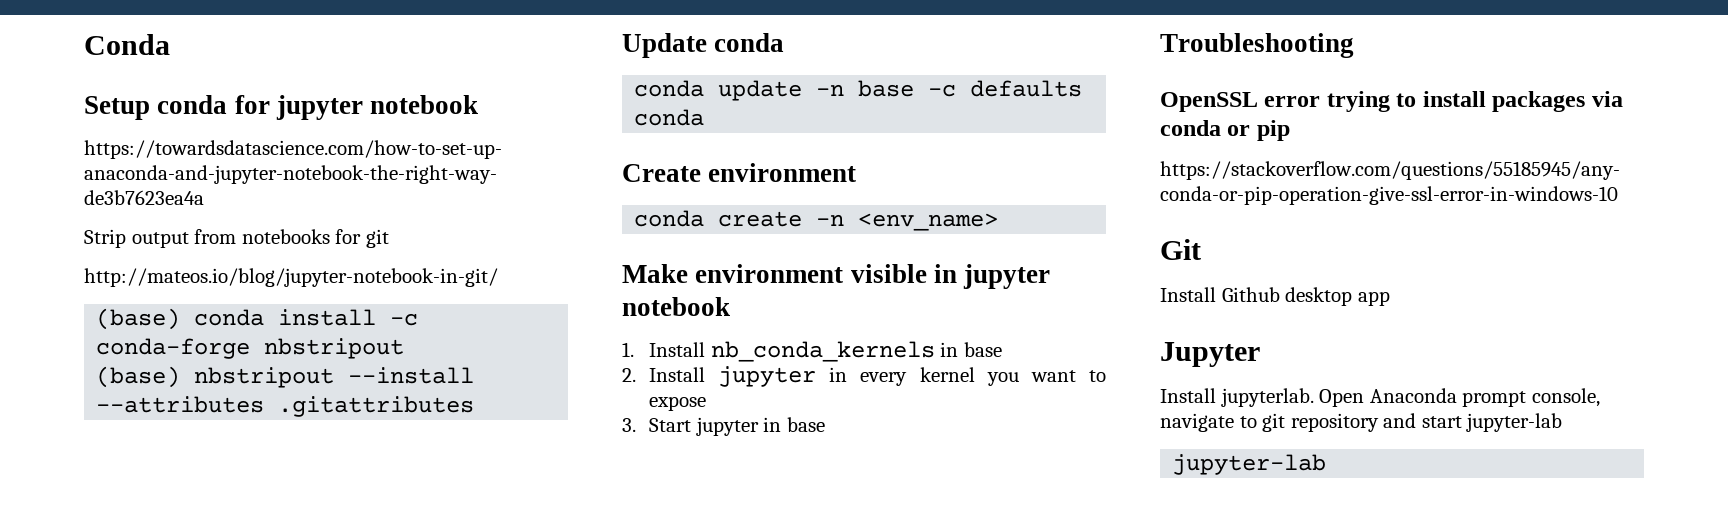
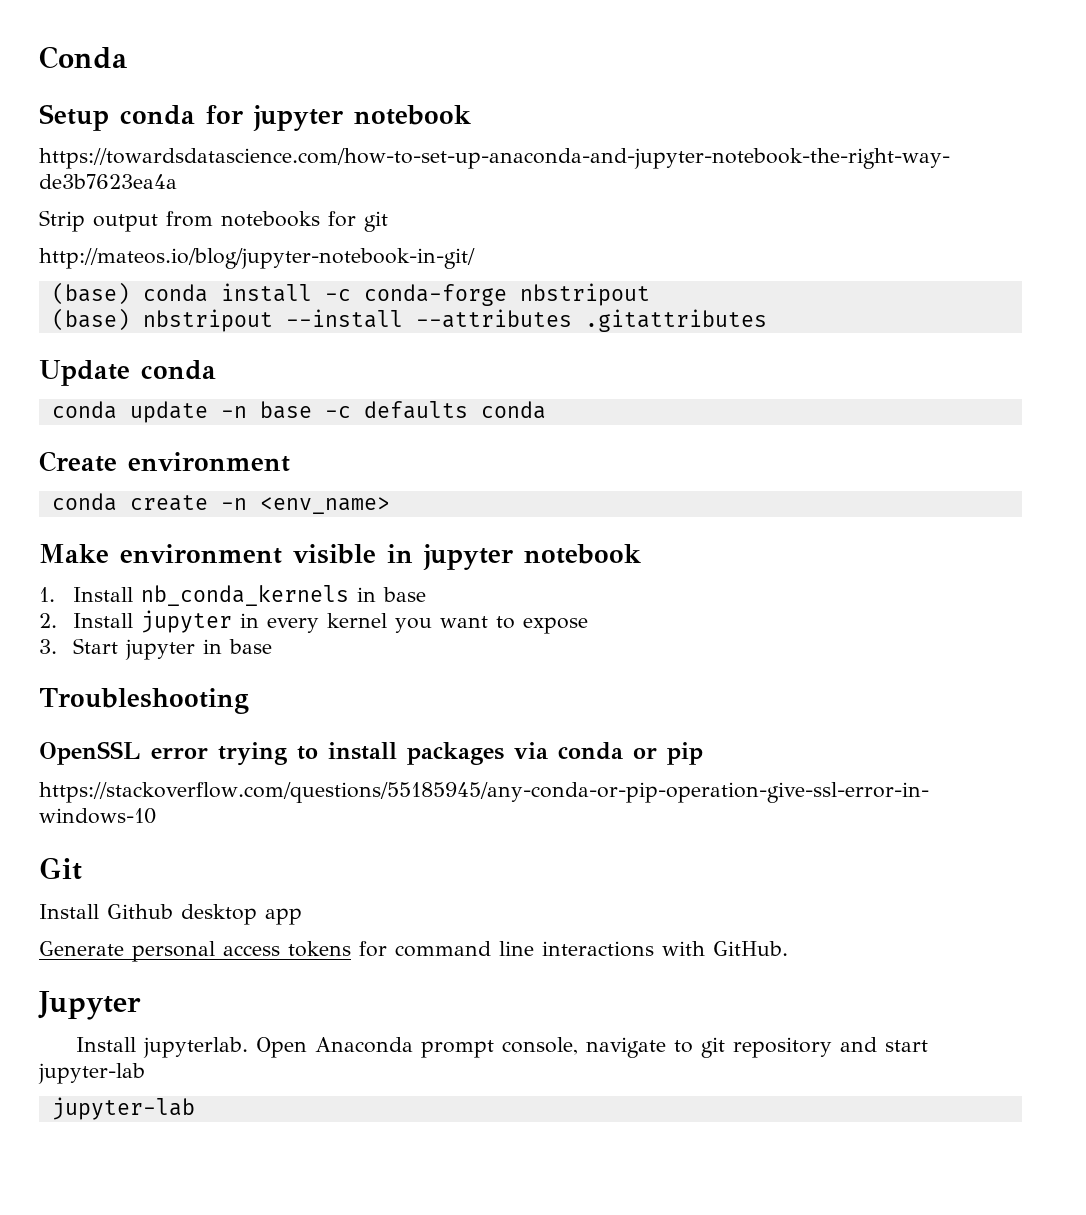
(1390, 298) none -> [39,941,788,962] // Generate personal access tokens for command line interactions with GitHub.

